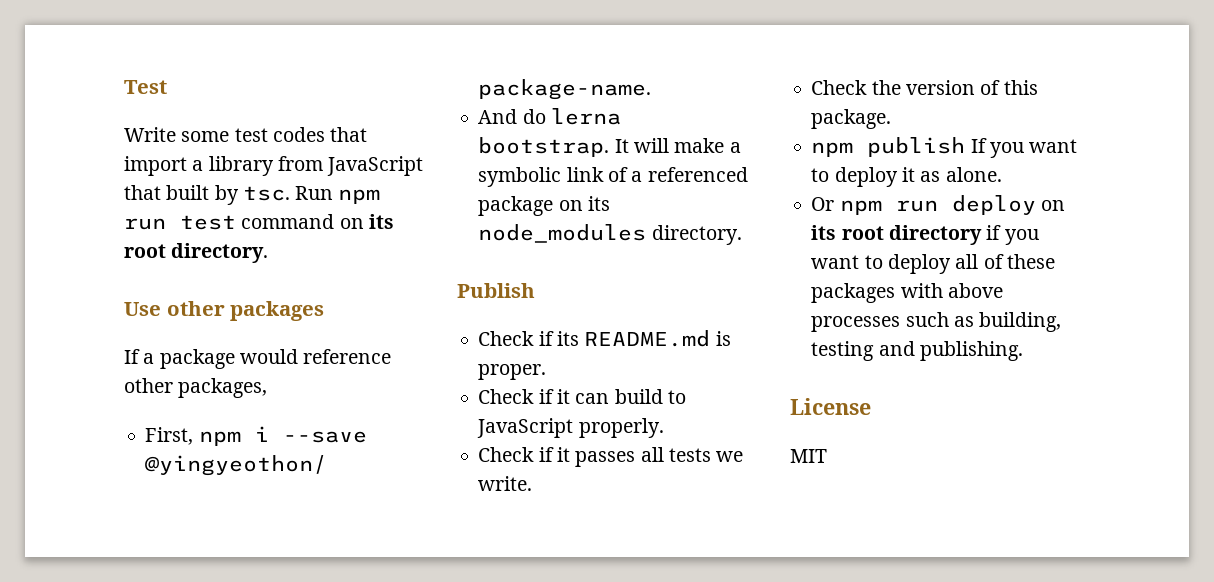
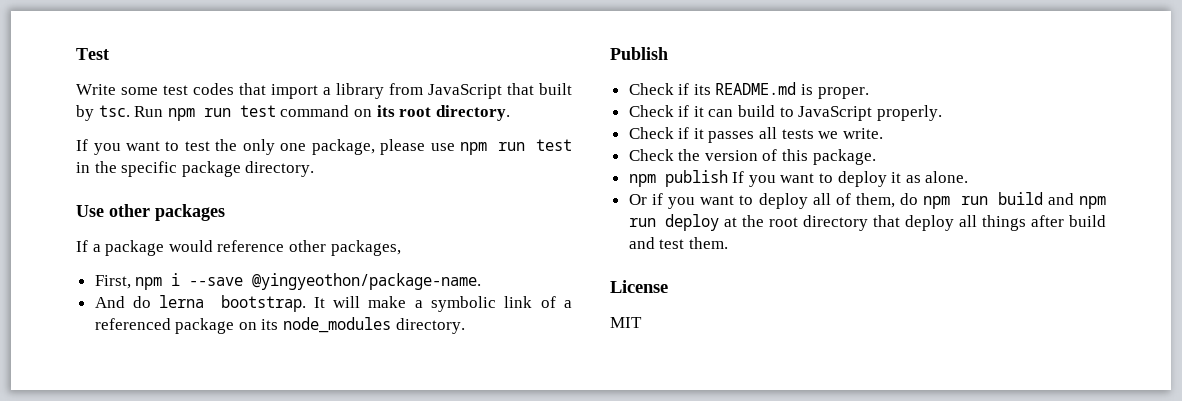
(269, 253) none -> [76,139,572,155] [76,161,315,177] // If you want to test the only one package, please use npm run test in the specific package directory.
[839,195,1065,215] [811,225,982,245] npm run deploy on its root directory -> (647, 199) none
[1006,254,1055,269] [811,283,1003,303] [811,312,1062,332] [811,341,1023,361] these packages with above processes such as building, testing and publishing. -> [856,192,1106,209] [628,214,1106,231] [628,237,728,249] them, do npm run build and npm run deploy at the root directory that deploy all things after build and test them.

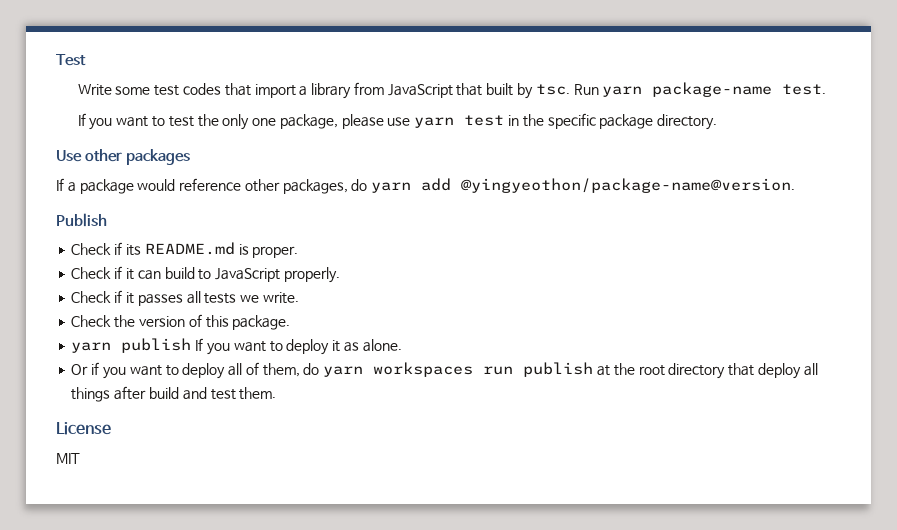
[167,105,510,121] npm run test command on its root directory. -> [602,82,827,97] yarn package-name test.
[460,142,526,155] npm run -> [414,117,455,128] yarn
[94,273,482,290] [94,295,572,312] [94,317,465,334] // First, npm i --save @yingyeothon/package-name. // And do lerna bootstrap. It will make a symbolic link of a referenced package on its node_modules directory. -> [351,178,796,193] do yarn add @yingyeothon/package-name@version.
[628,174,656,187] npm -> [71,342,112,353] yarn
[923,192,1106,209] [628,214,720,231] npm run build and npm run deploy -> [323,362,594,377] yarn workspaces run publish

